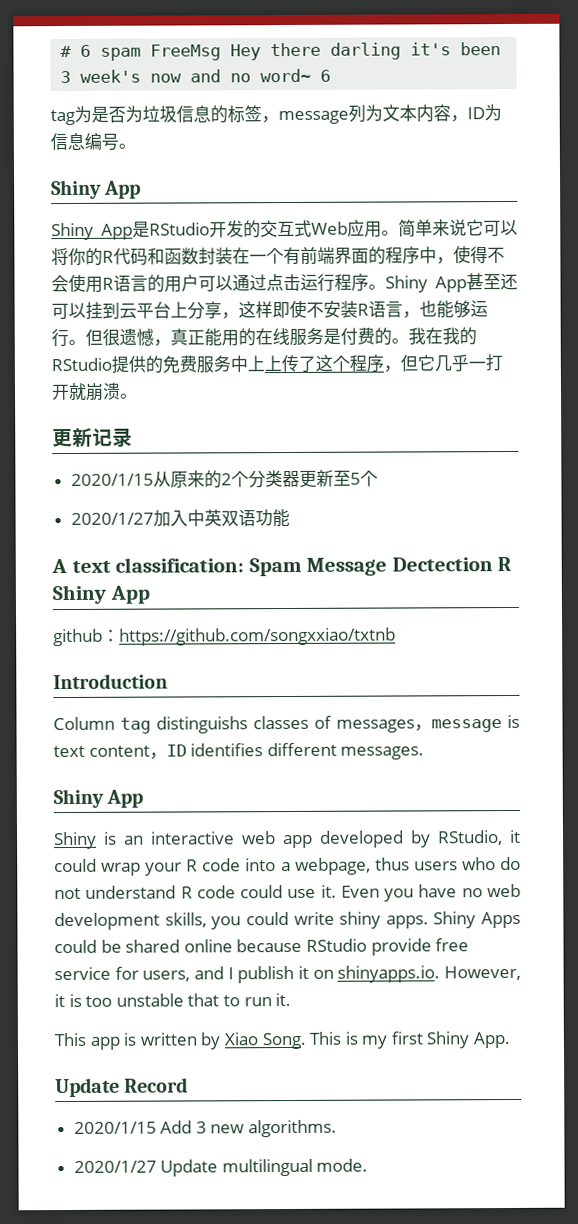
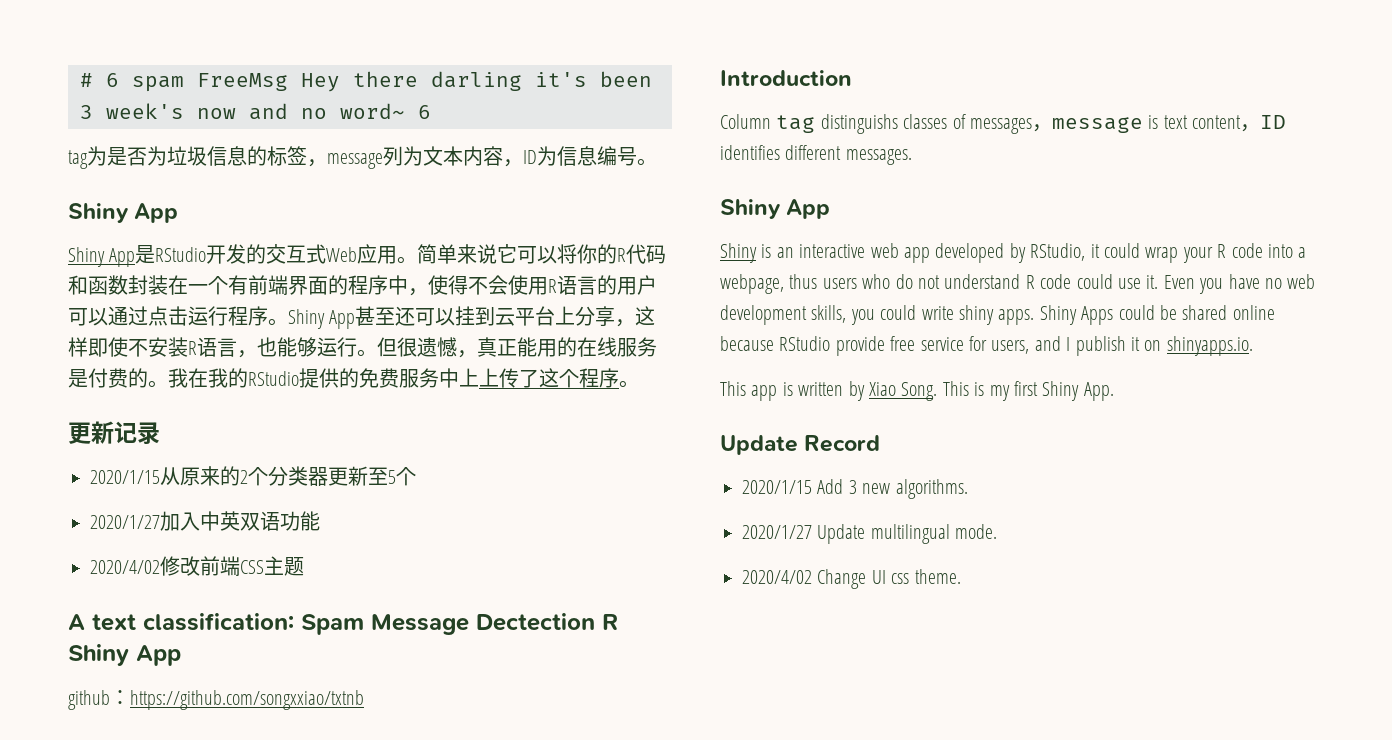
[383,354,503,373] [51,382,121,401] ，但它几乎一打开就崩溃 -> (619, 378) none
(290, 518) none -> [90,556,304,576] // 2020/4/02修改前端CSS主题
[444,965,521,981] [54,992,292,1008] However, it is too unstable that to run it. -> (1253, 346) none
(369, 1165) none -> [742,569,961,589] // 2020/4/02 Change UI css theme.

